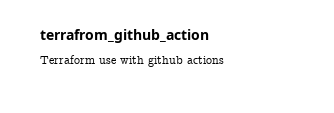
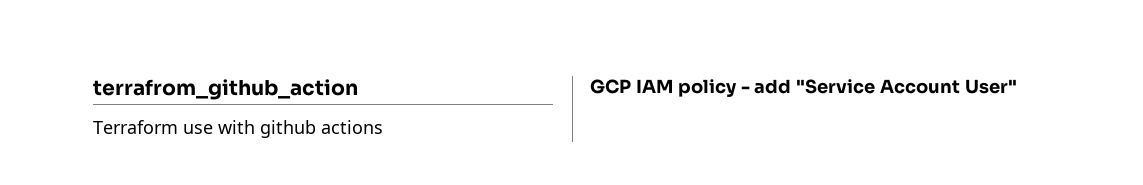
(224, 60) none -> [590,79,1018,97] // GCP IAM policy - add "Service Account User"

